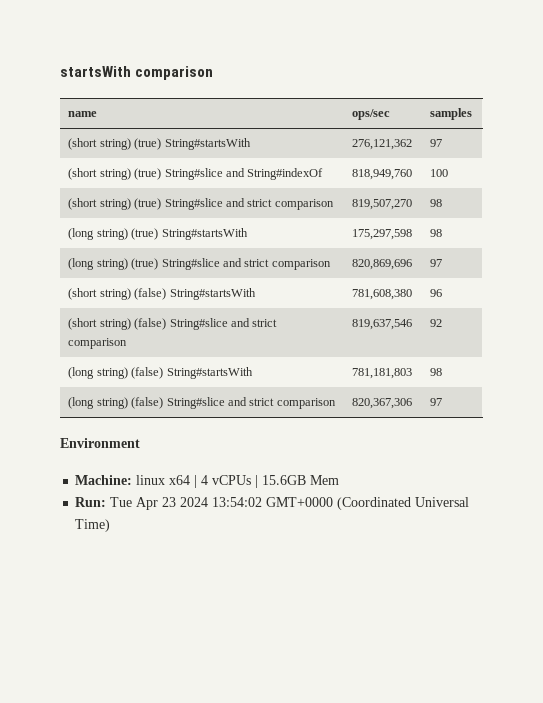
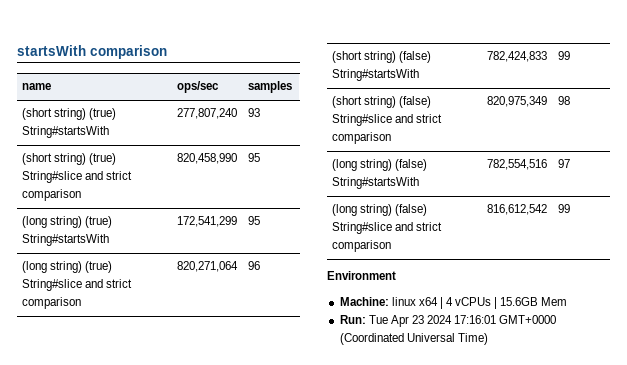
[352,139,413,150] [430,139,443,147] [68,168,324,180] [352,169,413,180] [430,169,449,177] 276,121,362 | 97 // (short string) (true) String#slice and String#indexOf | 818,949,760 | 100 -> [177,108,238,119] [248,108,261,117] 277,807,240 | 93
[352,199,413,210] [430,199,443,207] 819,507,270 | 98 -> [177,153,238,164] [248,153,261,162] 820,458,990 | 95
[352,229,413,240] [430,229,443,237] 175,297,598 | 98 -> [177,216,238,227] [248,216,261,225] 172,541,299 | 95
[352,259,413,270] [430,259,443,267] 820,869,696 | 97 -> [177,261,239,272] [248,261,261,270] 820,271,064 | 96
[352,289,413,300] [430,289,443,297] 781,608,380 | 96 -> [487,51,548,62] [558,51,571,60] 782,424,833 | 99
[352,319,413,330] [430,319,443,327] 819,637,546 | 92 -> [487,96,548,107] [558,96,571,105] 820,975,349 | 98
[352,368,413,379] [430,368,443,376] 781,181,803 | 98 -> [487,159,548,170] [558,159,571,168] 782,554,516 | 97
[352,398,413,409] [430,398,443,406] 820,367,306 | 97 -> [487,204,548,215] [558,204,571,213] 816,612,542 | 99
[212,497,263,507] 13:54:02 -> [454,315,497,324] 17:16:01

